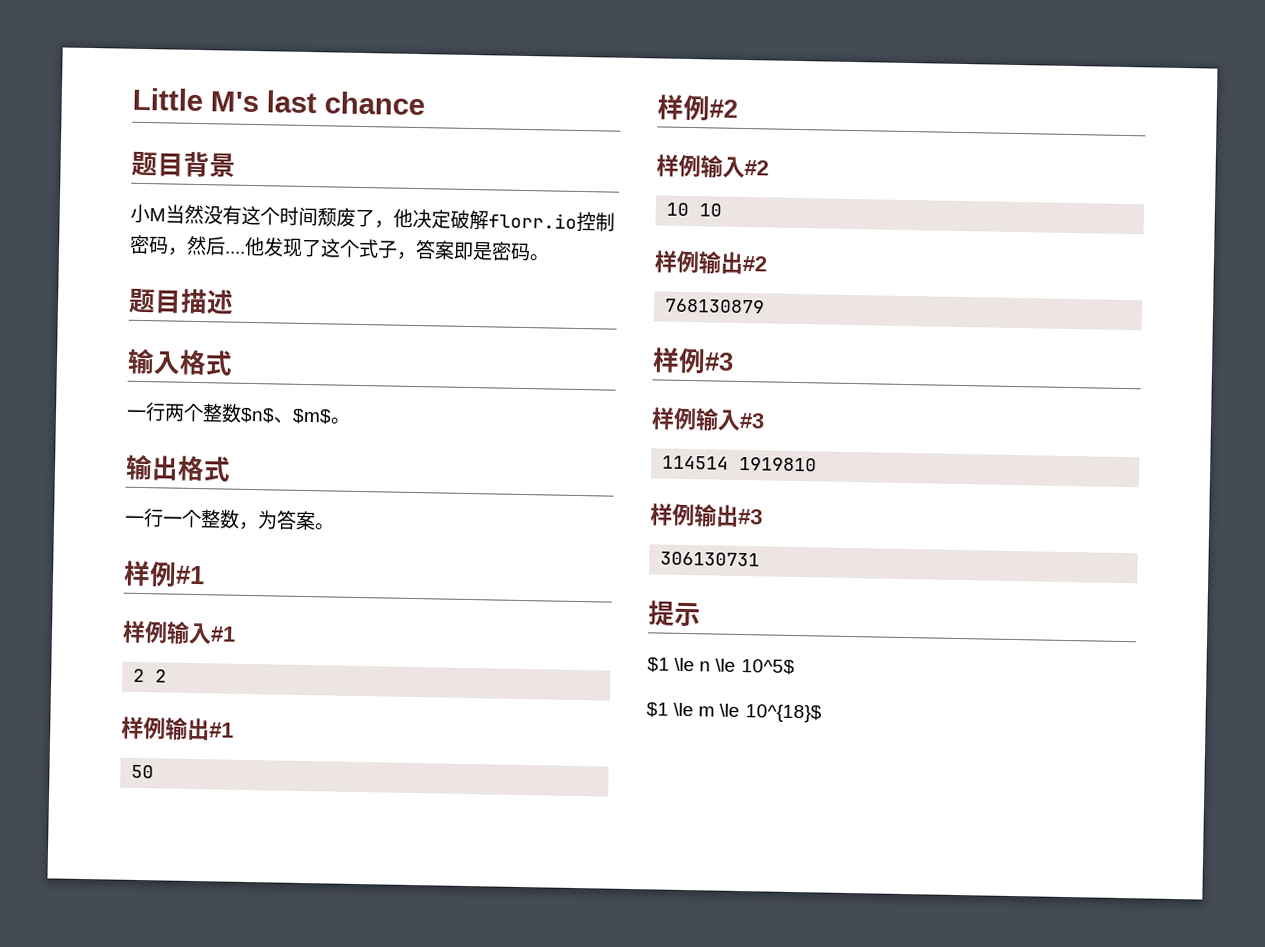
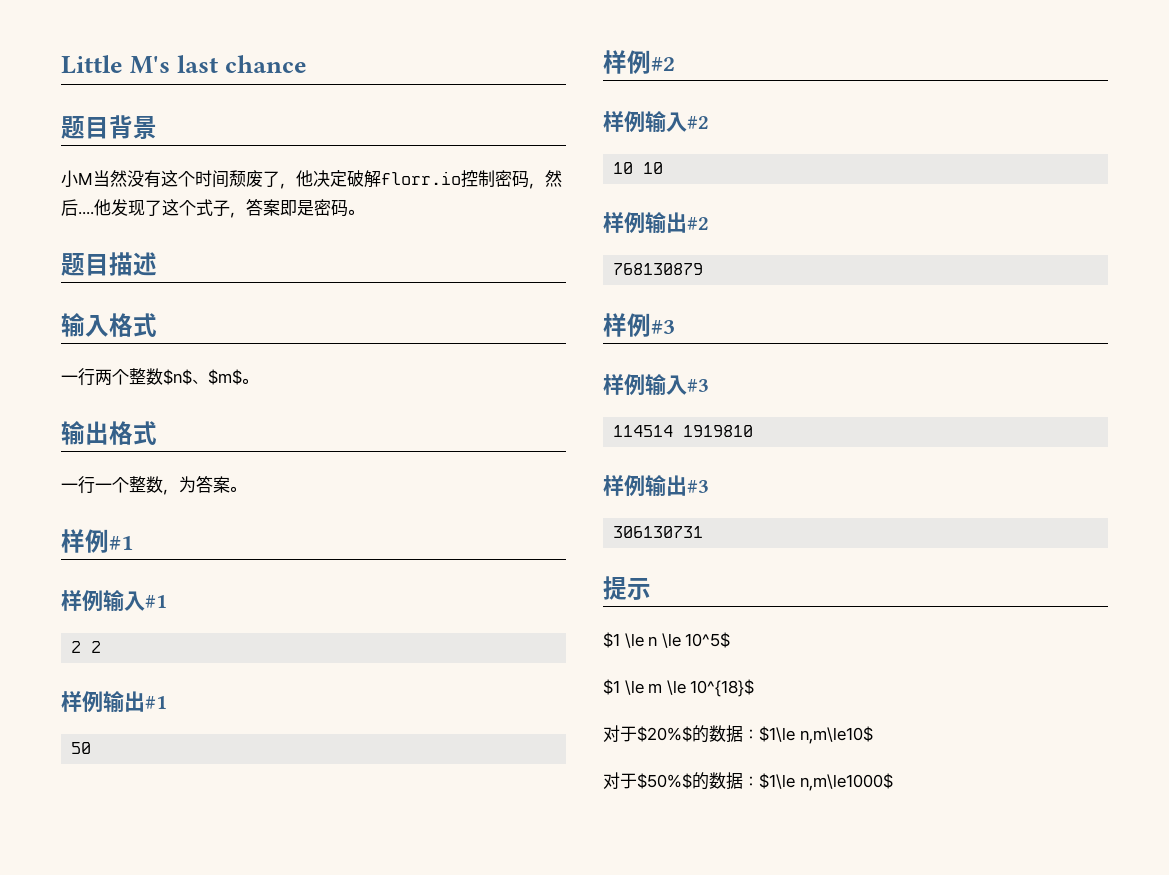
(822, 713) none -> [603,725,873,744] [603,772,893,791] // 对于$20%$的数据：$1\le n,m\le10$ // 对于$50%$的数据：$1\le n,m\le1000$

